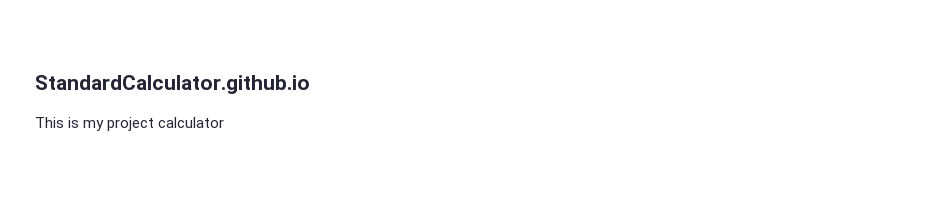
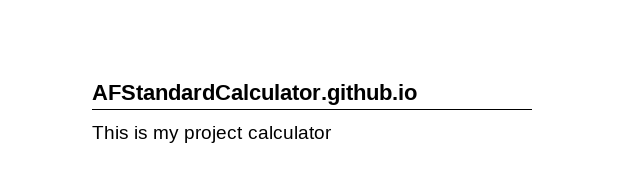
[35,75,310,94] StandardCalculator.github.io -> [92,84,417,105] AFStandardCalculator.github.io

